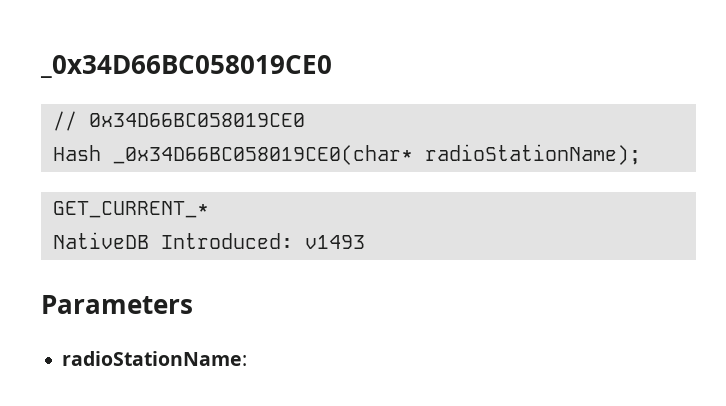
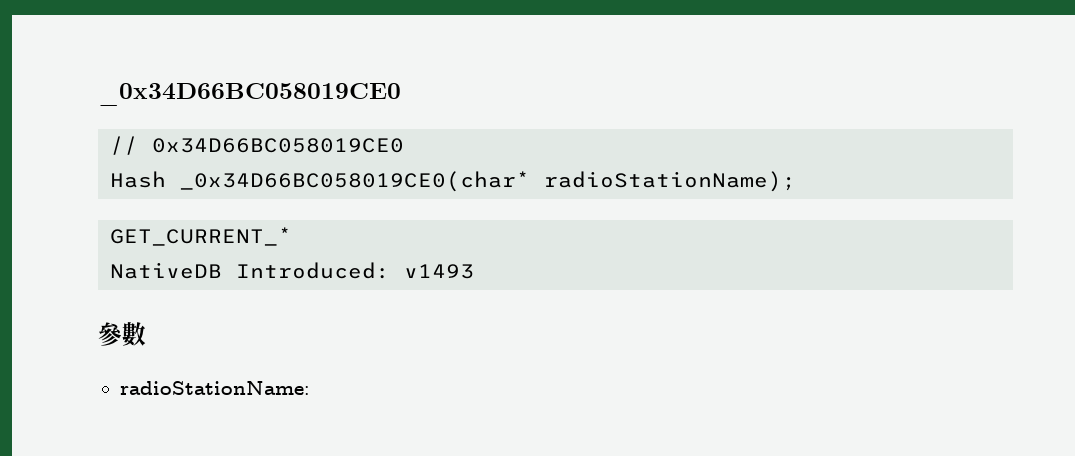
[41,295,193,314] Parameters -> [98,322,146,346] 參數

